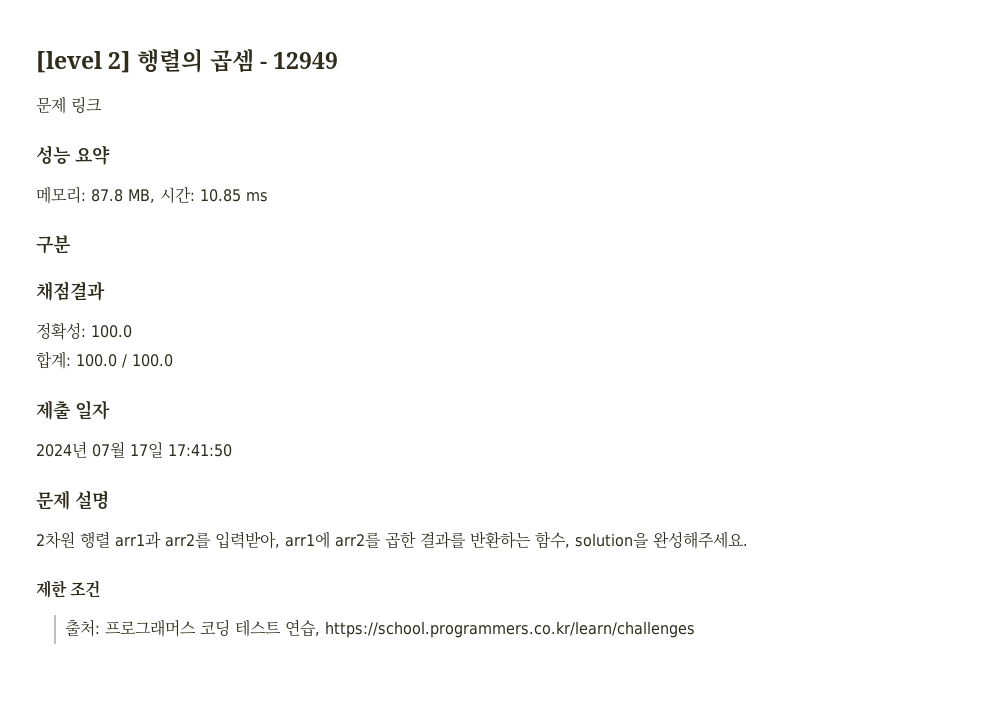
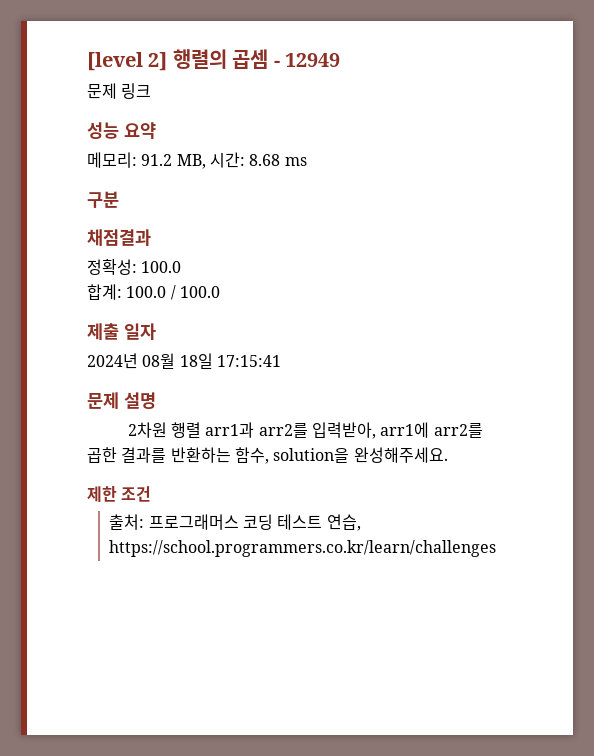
[91,189,123,202] 87.8 -> [141,154,173,166] 91.2
[200,189,241,202] 10.85 -> [249,154,281,166] 8.68
[92,441,232,458] 07월 17일 17:41:50 -> [142,353,281,369] 08월 18일 17:15:41

